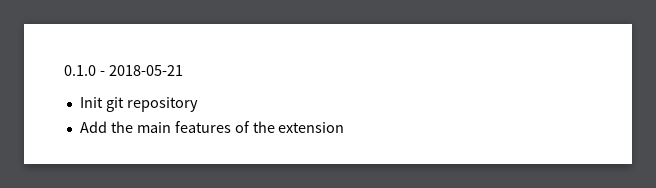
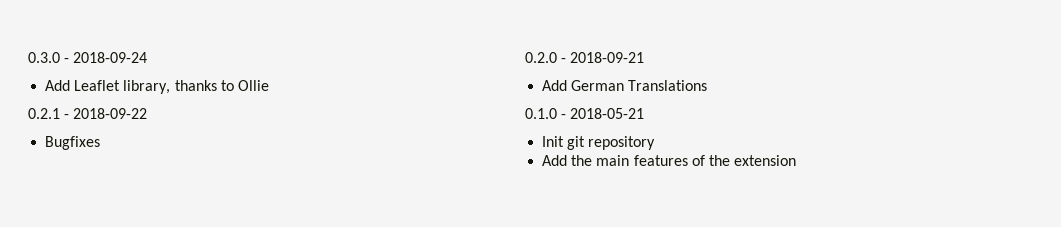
(64, 70) none -> [28,52,148,63] [45,80,269,94] [28,108,148,119] [45,136,101,150] [525,52,645,63] [542,80,708,91] 0.3.0 - 2018-09-24 // Add Leaflet library, thanks to Ollie // 0.2.1 - 2018-09-22 // Bugfixes // 0.2.0 - 2018-09-21 // Add German Translations //

